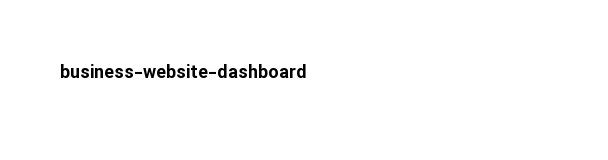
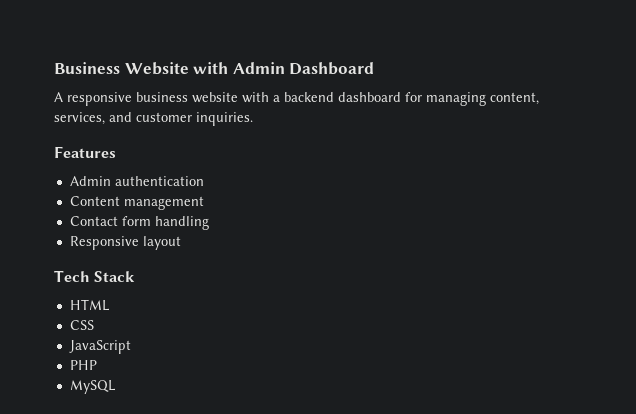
[60,64,307,78] business-website-dashboard -> [54,62,375,75] [54,92,539,106] [54,112,253,126] [54,146,116,158] [69,176,204,186] [69,196,204,210] [69,216,209,230] [69,236,181,250] [54,270,136,282] [69,299,109,311] [69,320,94,330] [68,340,131,354] [69,360,97,370] [69,380,115,394] Business Website with Admin Dashboard // A responsive business website with a backend dashboard for managing content, services, and customer inquiries. // Features // Admin authentication // Content management // Contact form handling // Responsive layout // Tech Stack // HTML // CSS // JavaScript // PHP // MySQL

